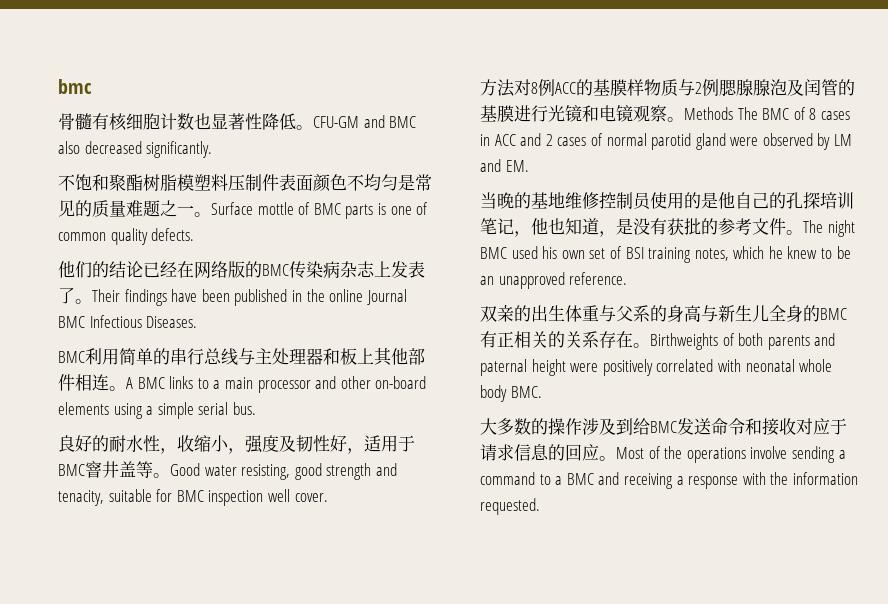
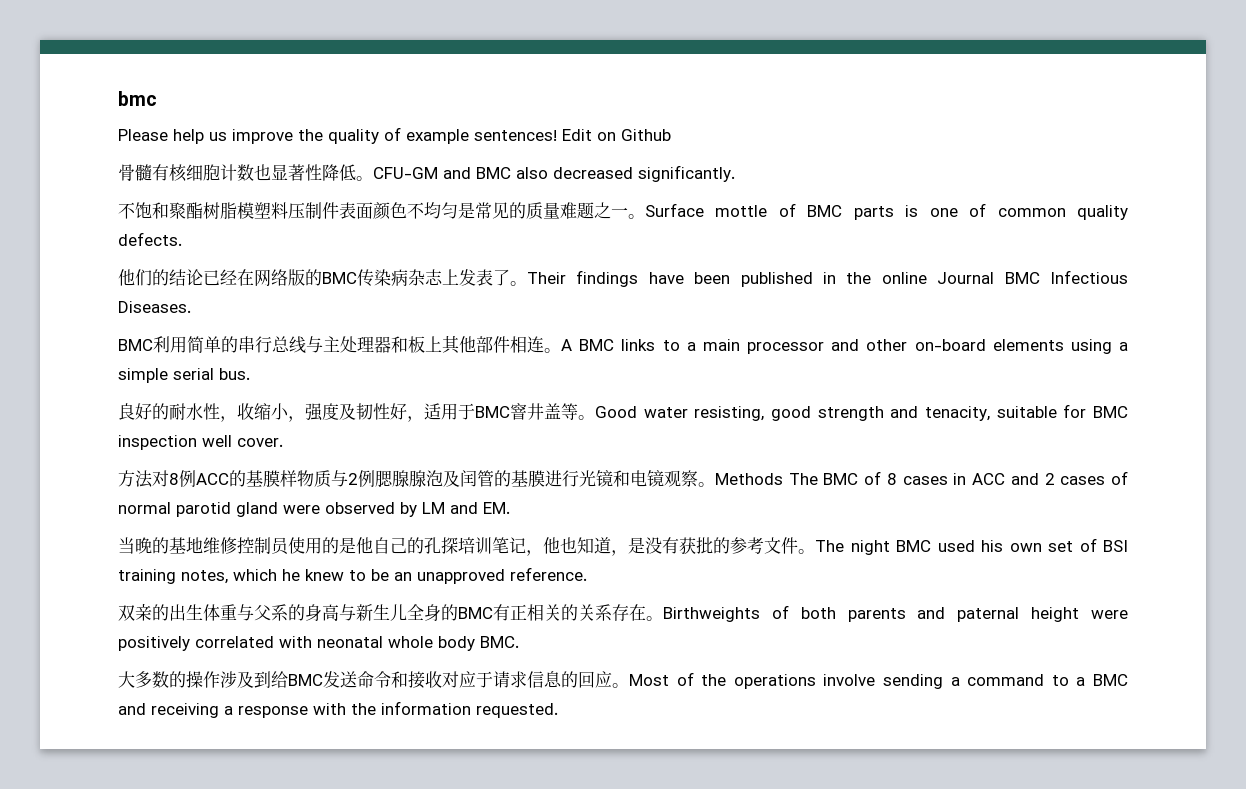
(92, 86) none -> [118,127,671,144] // Please help us improve the quality of example sentences! Edit on Github

